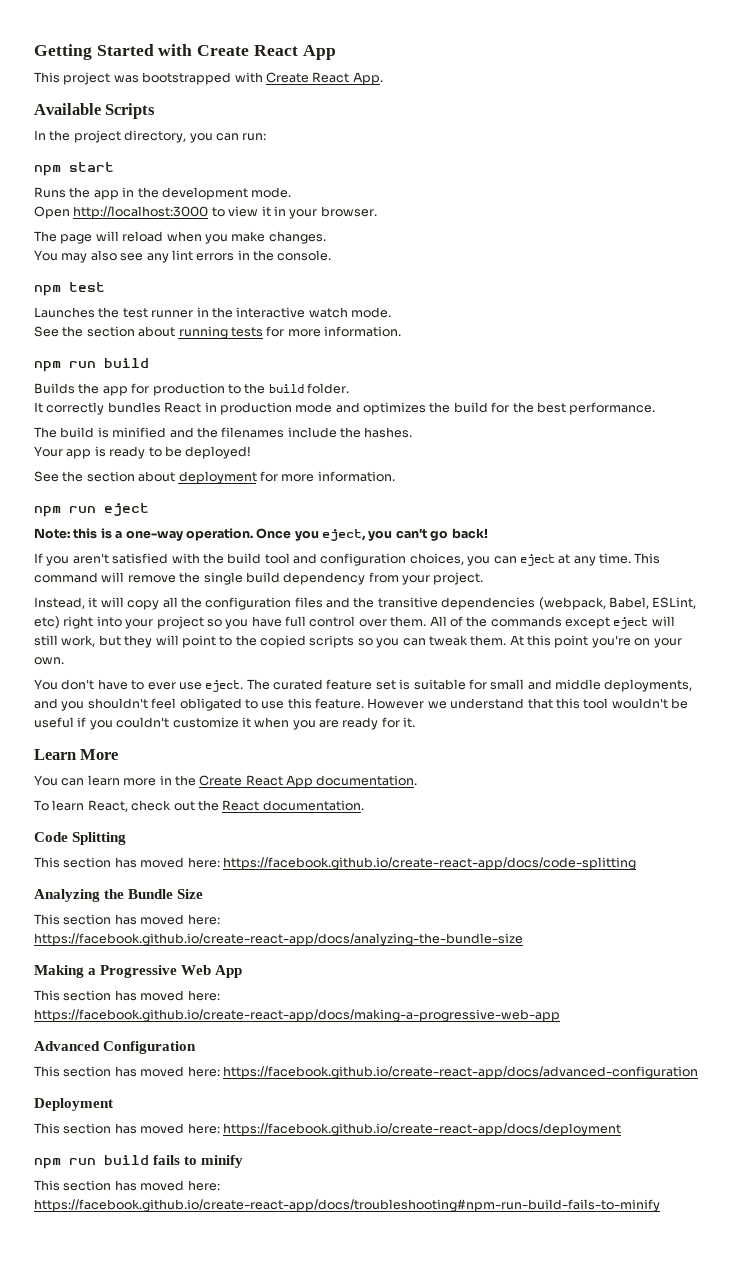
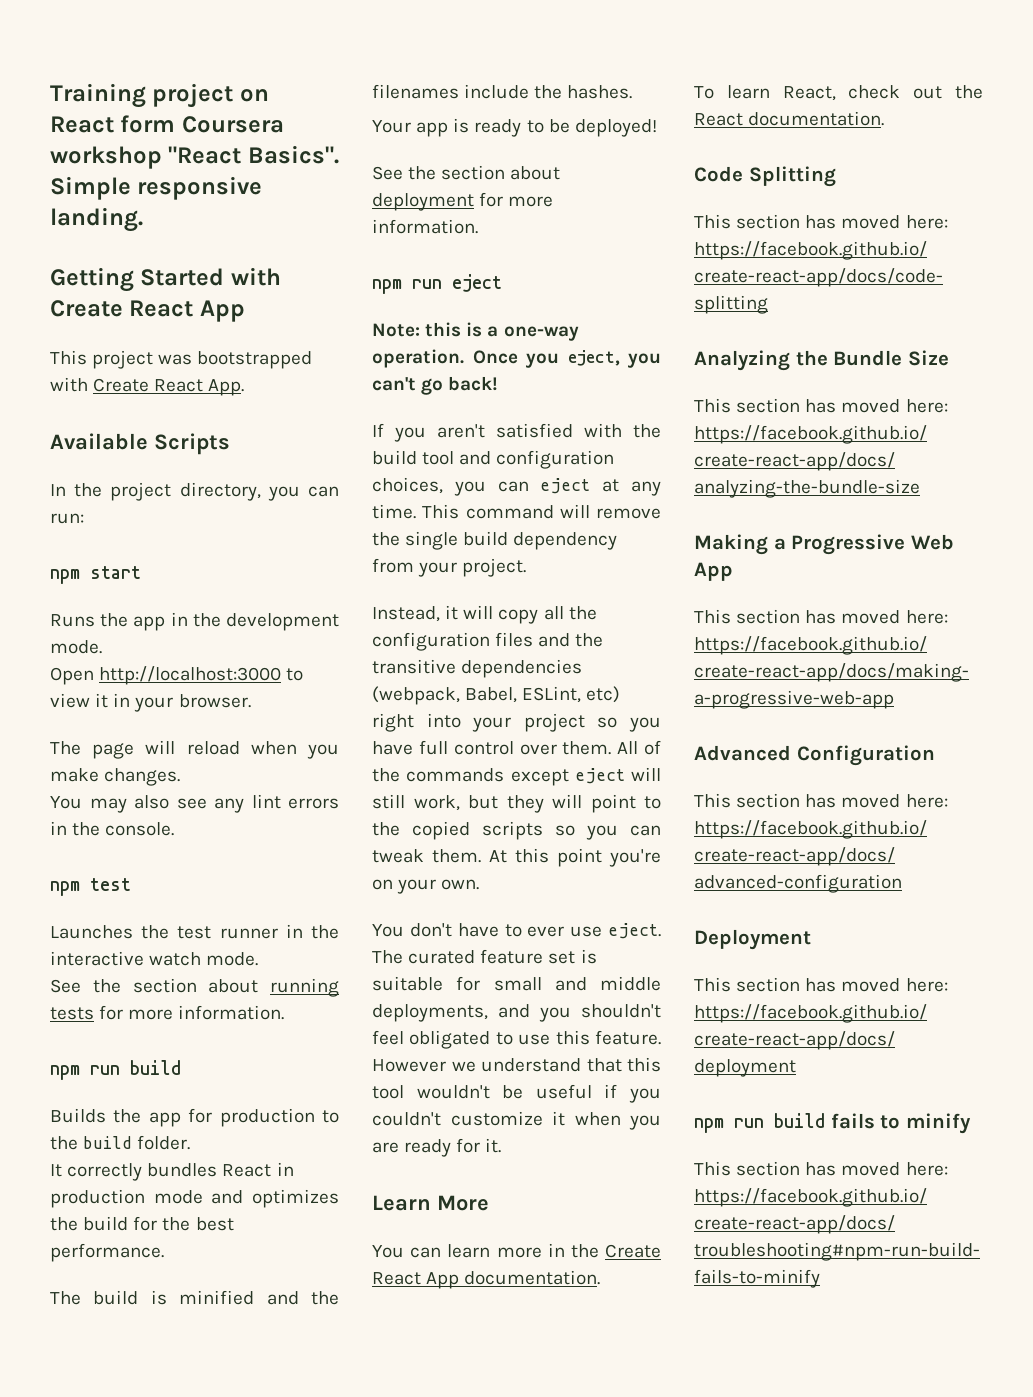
(34, 52) none -> [50,83,269,108] [50,115,284,133] [50,145,339,169] [50,176,263,200] [50,207,143,232] Training project on React form Coursera workshop "React Basics". Simple responsive landing. //

